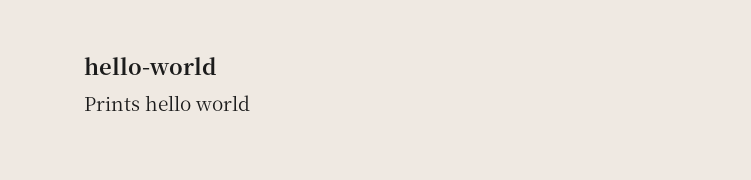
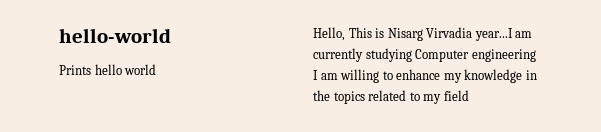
(251, 103) none -> [313,27,533,41] [313,48,536,62] [313,69,537,83] [313,90,469,104] // Hello, This is Nisarg Virvadia year...I am currently studying Computer engineering I am willing to enhance my knowledge in the topics related to my field

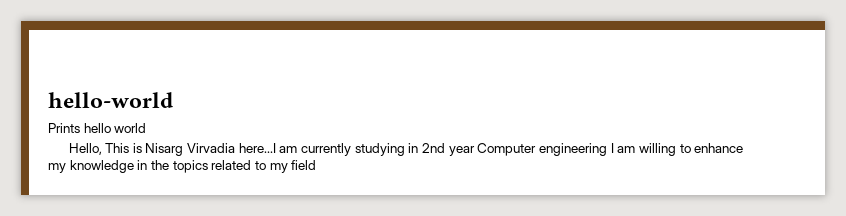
[474,28,513,41] year...I -> [238,143,276,153] here...I
(412, 55) none -> [408,143,475,156] in 2nd year

